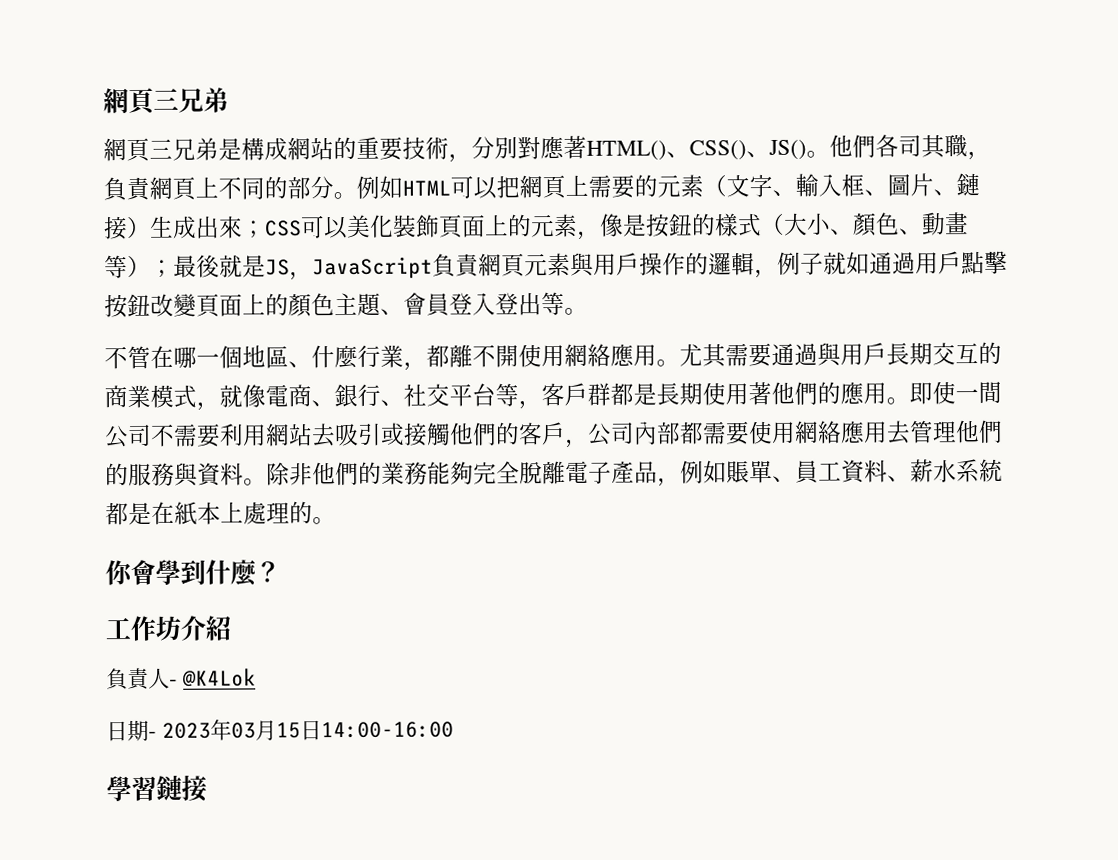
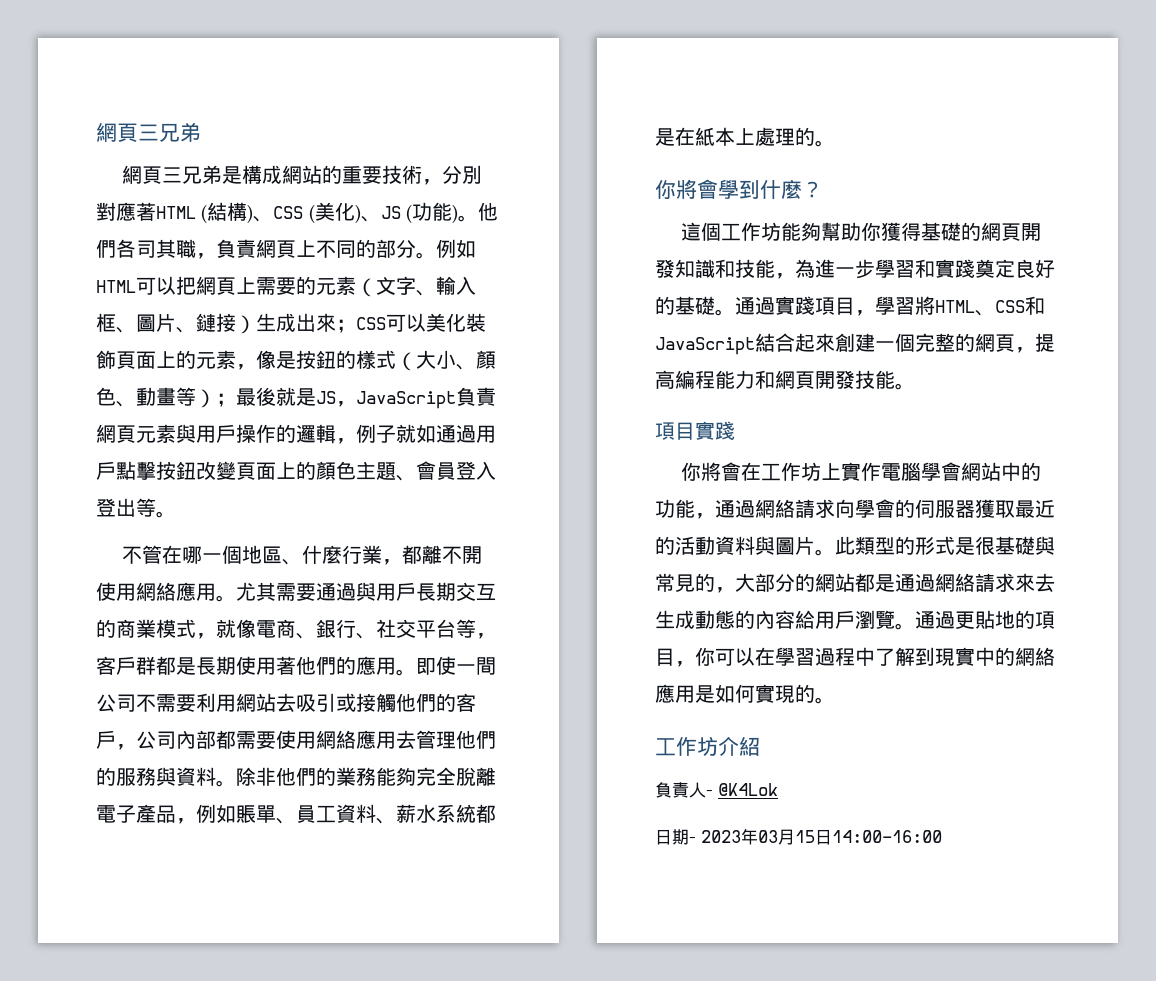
[586,139,807,161] HTML()、CSS()、JS() -> [156,202,459,224] HTML (結構)、CSS (美化)、JS (功能)
(133, 573) none -> [676,179,697,199] 將
(281, 572) none -> [681,222,1042,241] [655,259,1055,279] [655,296,1045,316] [655,333,1055,355] [655,370,915,390] [655,421,735,440] [681,462,1042,481] [655,499,1055,519] [655,536,1055,556] [655,573,1055,593] [655,610,1055,630] [655,647,1055,667] [655,684,835,704] // 這個工作坊能夠幫助你獲得基礎的網頁開發知識和技能，為進一步學習和實踐奠定良好的基礎。通過實踐項目，學習將HTML、CSS和JavaScript結合起來創建一個完整的網頁，提高編程能力和網頁開發技能。 // 項目實踐 // 你將會在工作坊上實作電腦學會網站中的功能，通過網絡請求向學會的伺服器獲取最近的活動資料與圖片。此類型的形式是很基礎與常見的，大部分的網站都是通過網絡請求來去生成動態的內容給用戶瀏覽。通過更貼地的項目，你可以在學習過程中了解到現實中的網絡應用是如何實現的。
[105,775,207,802] // 學習鏈接 -> (943, 836) none

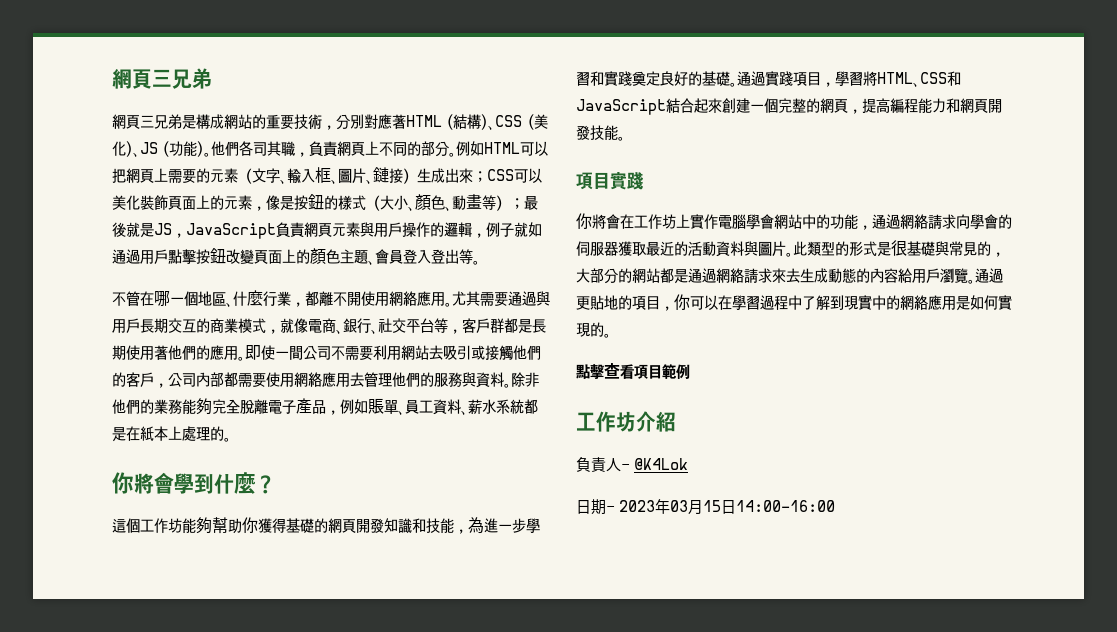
(835, 700) none -> [576,363,690,379] // 點擊查看項目範例

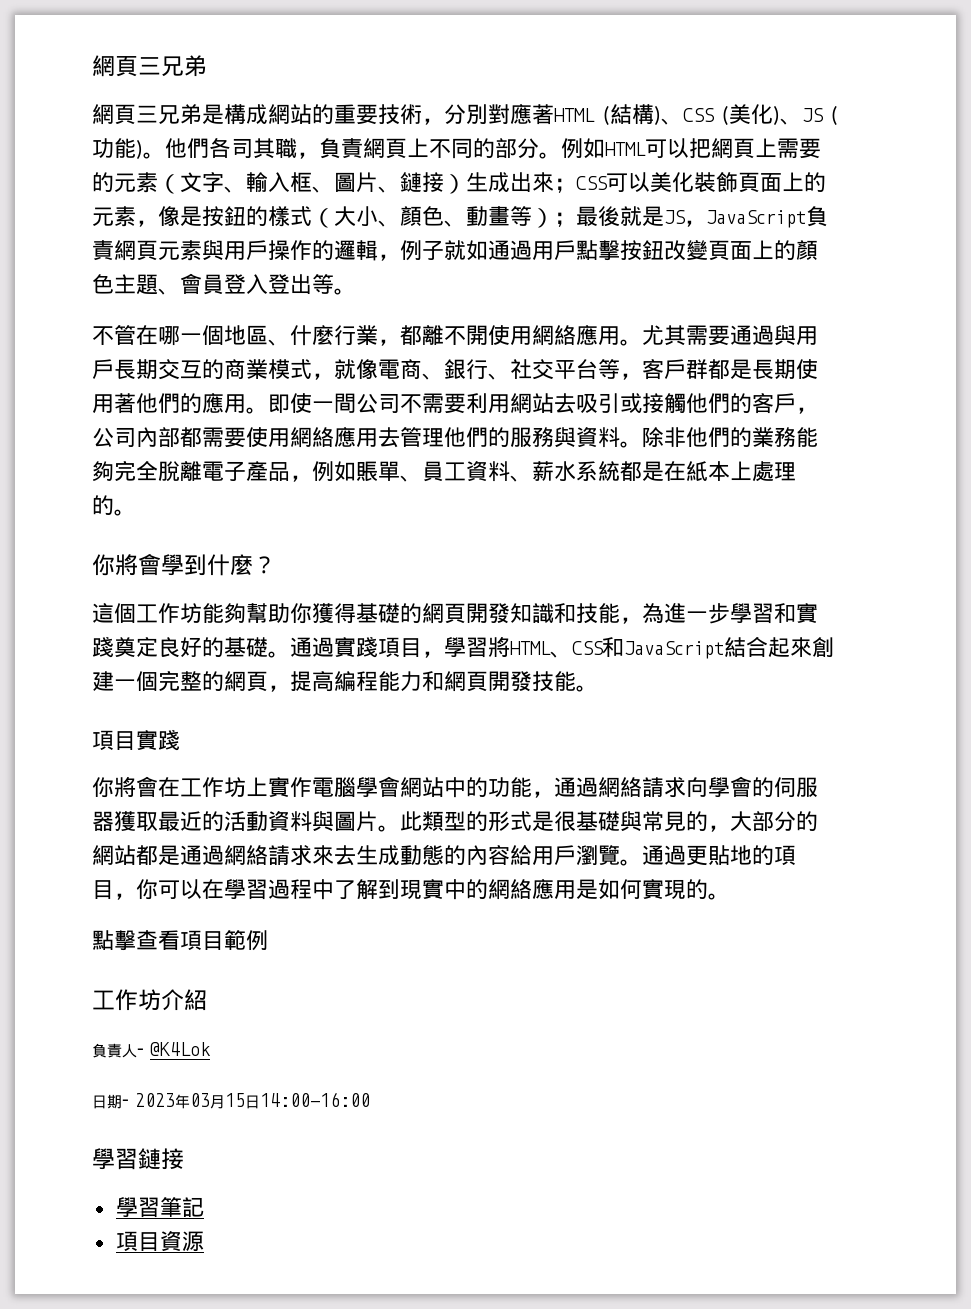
(836, 506) none -> [92,1148,184,1170] [115,1197,204,1218] [115,1231,204,1252] // 學習鏈接 // 學習筆記 // 項目資源

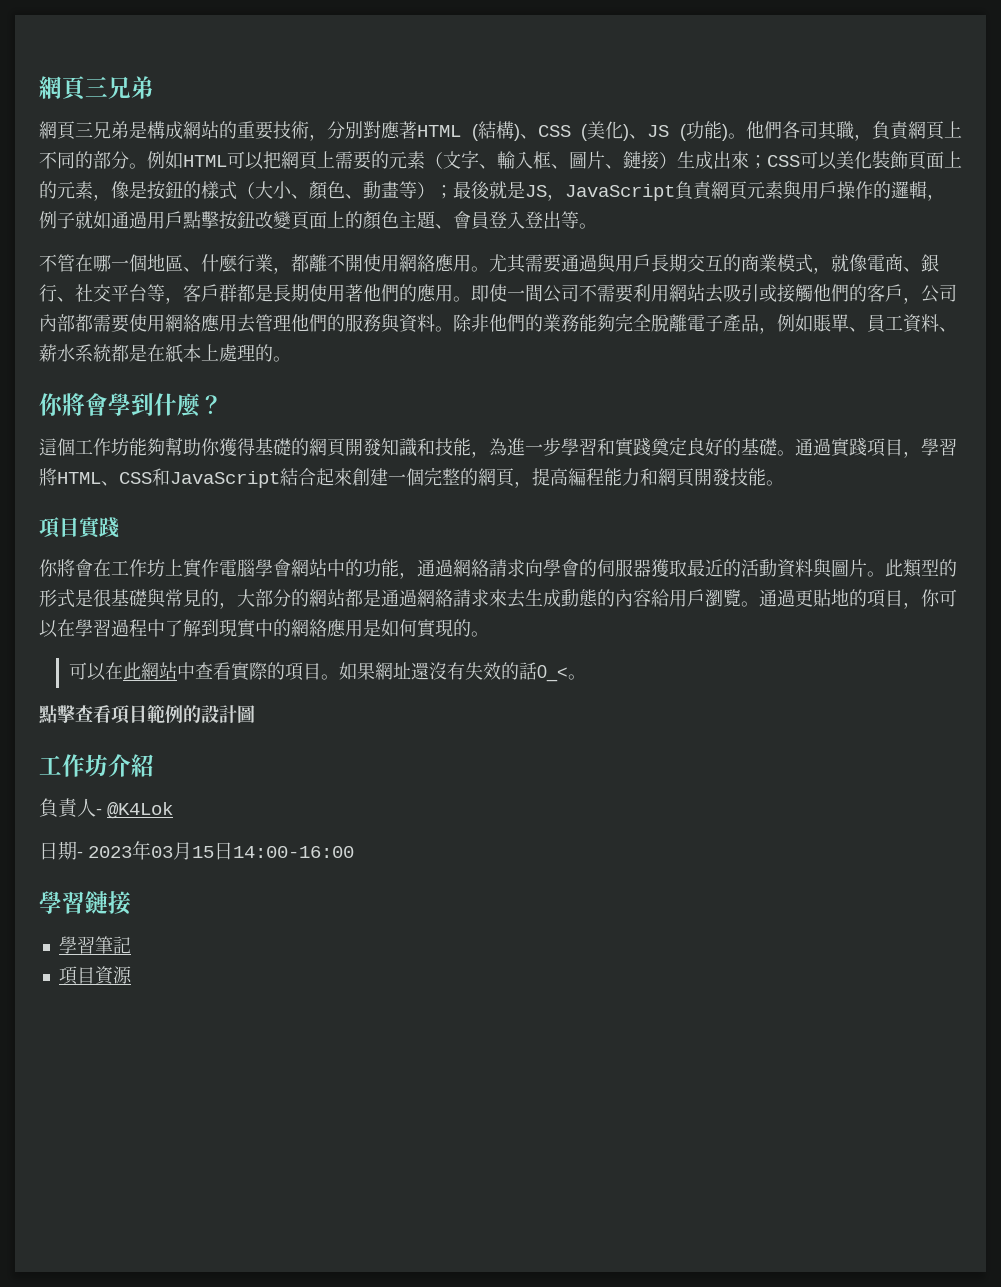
(730, 896) none -> [69,662,587,682] // 可以在此網站中查看實際的項目。如果網址還沒有失效的話0_<。
(268, 940) none -> [183,705,255,723] 的設計圖

